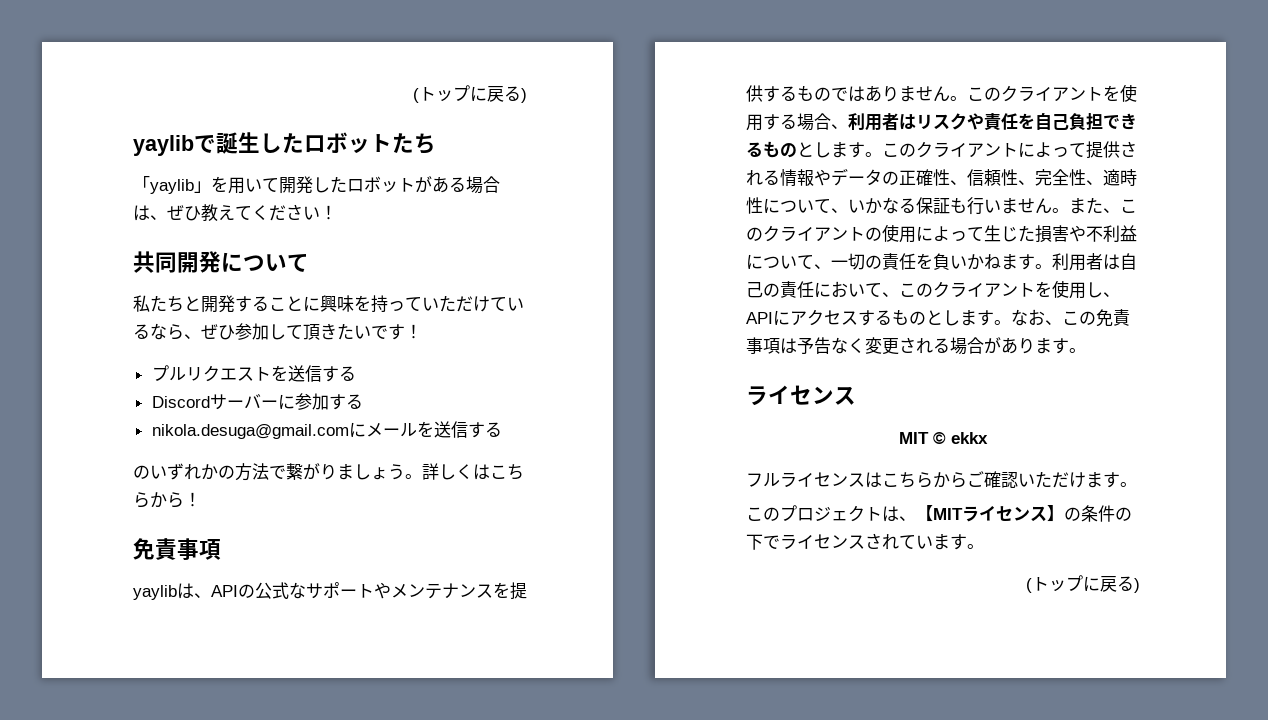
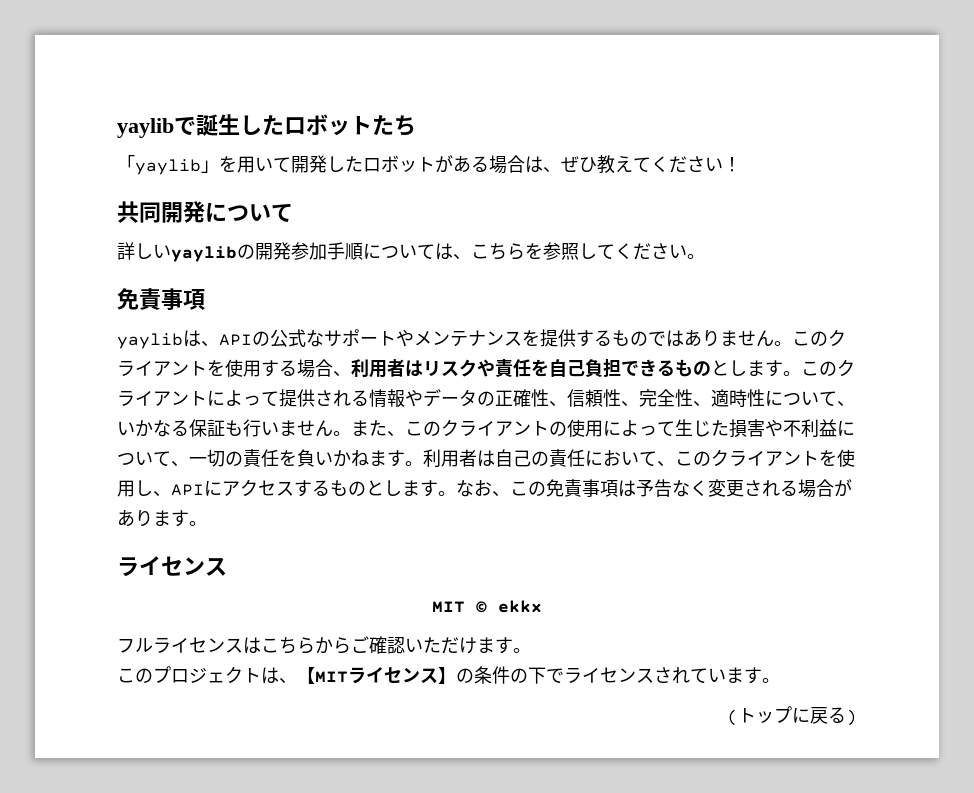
[413,85,527,103] (トップに戻る) // -> (117, 128) none
[133,295,524,313] [133,323,422,340] [151,365,356,382] [151,393,363,410] [151,421,502,439] [133,463,524,481] [133,492,201,508] 私たちと開発することに興味を持っていただけているなら、ぜひ参加して頂きたいです！ // プルリクエストを送信する // Discordサーバーに参加する // nikola.desuga@gmail.comにメールを送信する // のいずれかの方法で繋がりましょう。詳しくはこちらから！ -> [117,242,705,262] 詳しいyaylibの開発参加手順については、こちらを参照してください。

